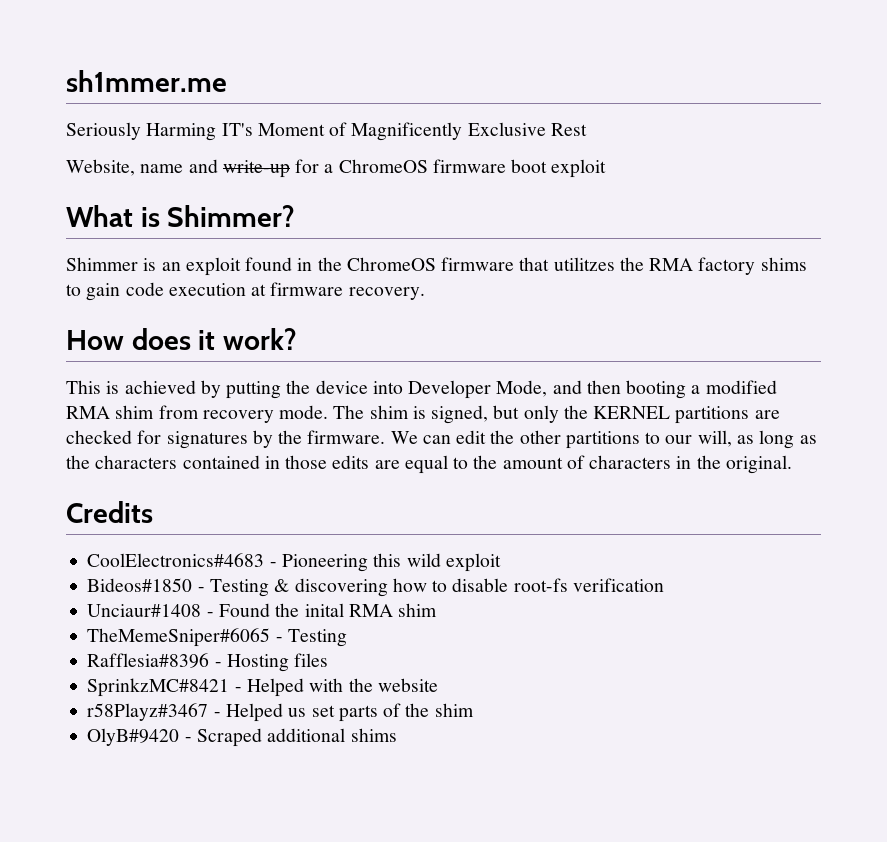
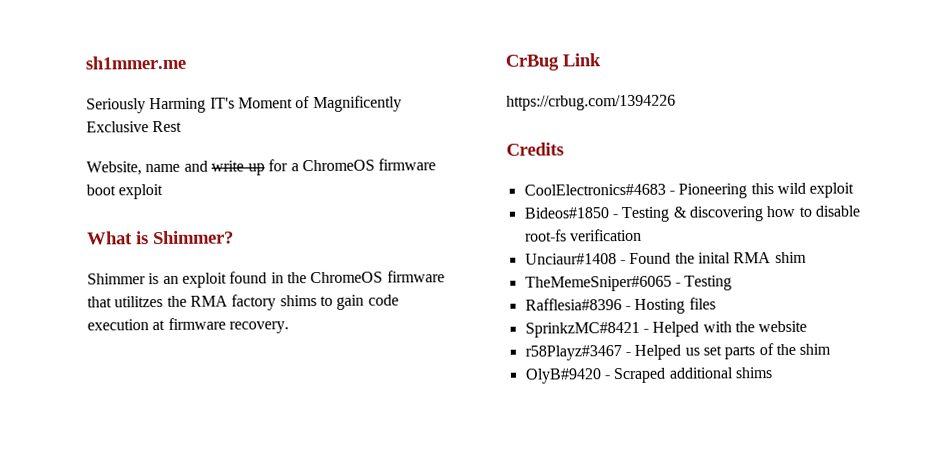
[66,328,298,350] [66,380,777,399] [66,405,780,424] [66,430,817,449] [66,455,792,474] How does it work? // This is achieved by putting the device into Developer Mode, and then booting a modified RMA shim from recovery mode. The shim is signed, but only the KERNEL partitions are checked for signatures by the firmware. We can edit the other partitions to our will, as long as the characters contained in those edits are equal to the amount of characters in the original. -> [505,53,601,71] [506,94,676,111] CrBug Link // https://crbug.com/1394226

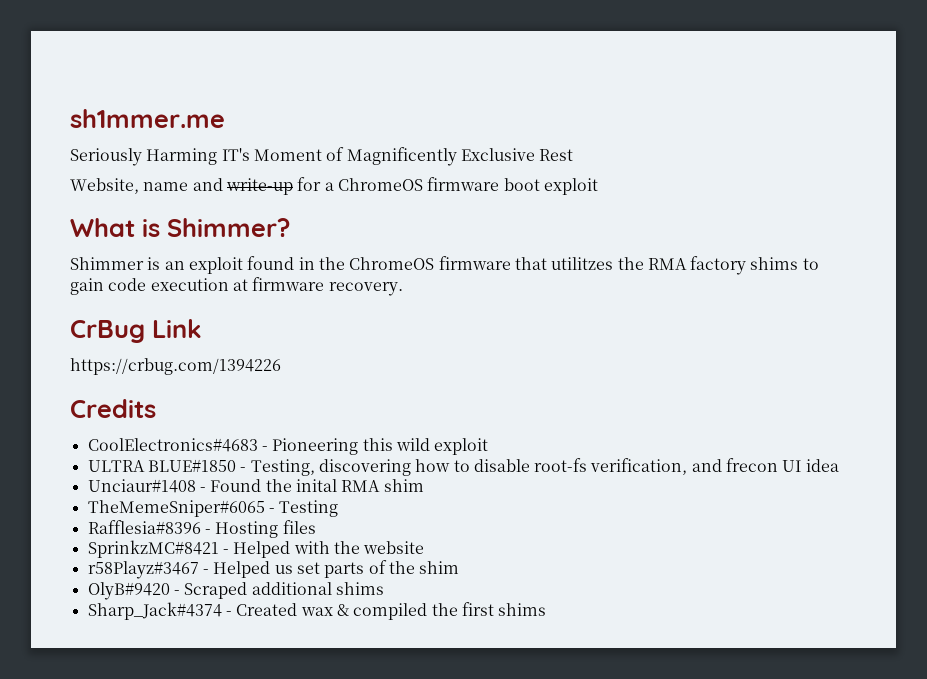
[523,206,687,223] Bideos#1850 - Testing & -> [87,459,315,476] ULTRA BLUE#1850 - Testing,
[569,228,642,242] verification -> [590,458,839,475] verification, and frecon UI idea
(772, 373) none -> [87,602,547,620] // Sharp_Jack#4374 - Created wax & compiled the first shims

